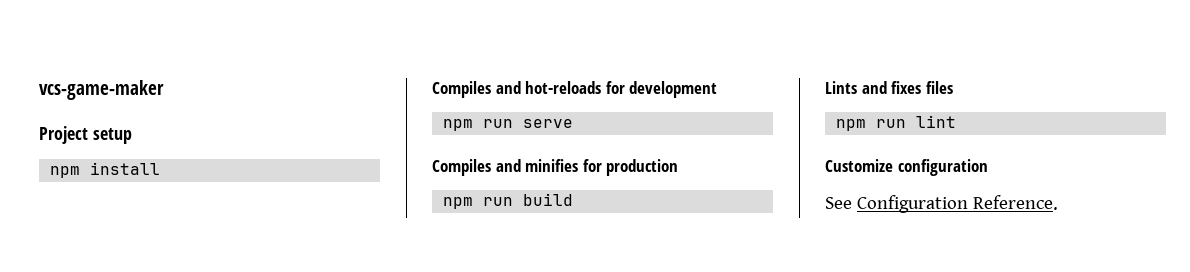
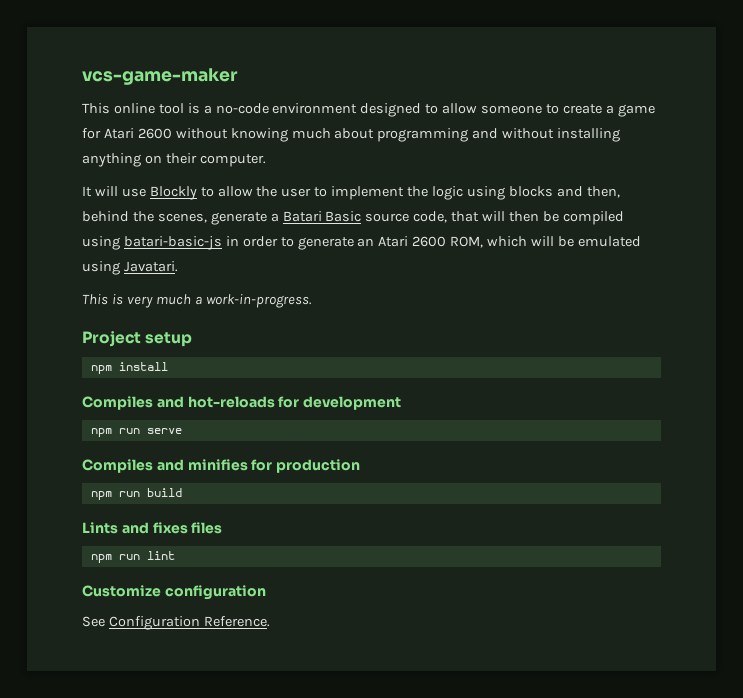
(164, 90) none -> [82,103,655,117] [82,128,621,142] [82,153,266,167] [82,186,620,200] [82,211,624,225] [82,236,641,250] [82,261,178,275] [82,294,312,308] // This online tool is a no-code environment designed to allow someone to create a game for Atari 2600 without knowing much about programming and without installing anything on their computer. // It will use Blockly to allow the user to implement the logic using blocks and then, behind the scenes, generate a Batari Basic source code, that will then be compiled using batari-basic-js in order to generate an Atari 2600 ROM, which will be emulated using Javatari. // This is very much a work-in-progress.

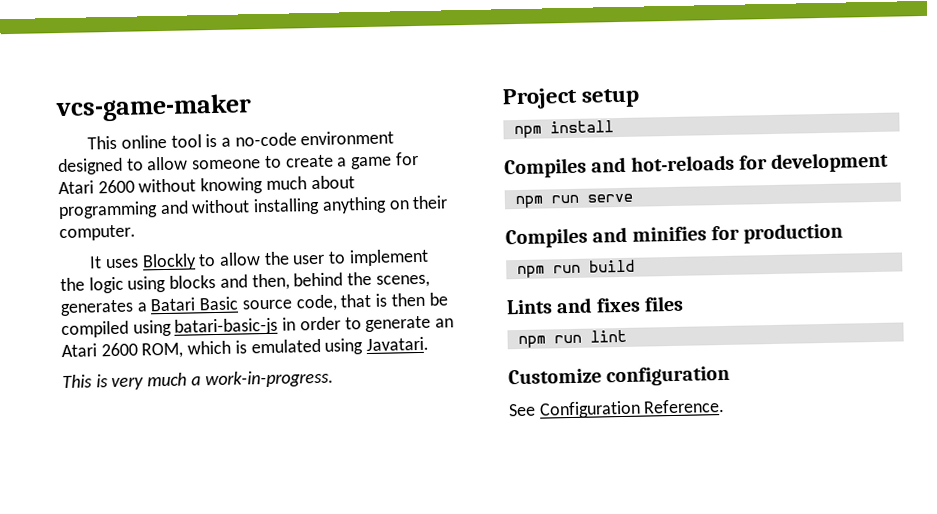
[94,186,146,197] will use -> [104,258,139,269] uses
[210,212,267,225] generate -> [60,299,134,317] generates
[482,211,506,221] will -> [375,293,388,307] is
[531,236,574,247] will be -> [234,340,247,354] is

